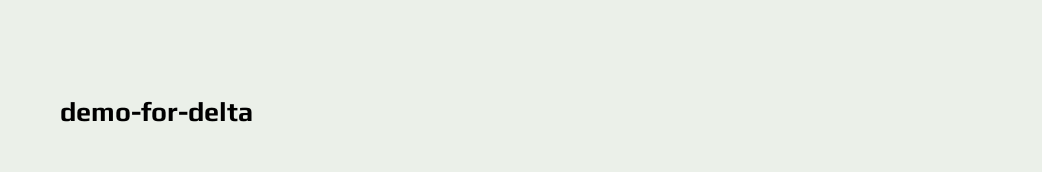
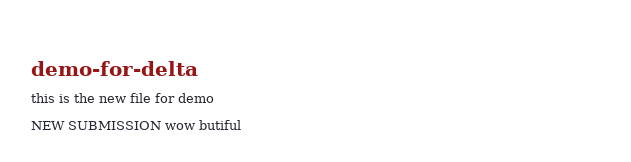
(253, 111) none -> [31,93,214,103] [31,120,241,130] // this is the new file for demo // NEW SUBMISSION wow butiful

